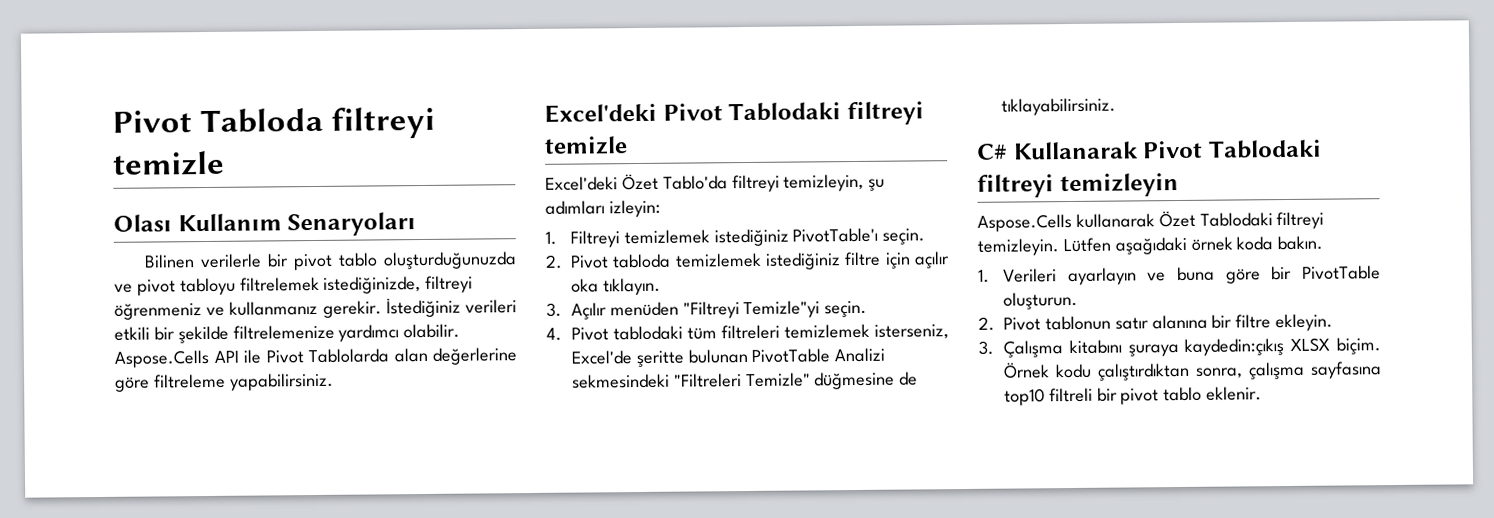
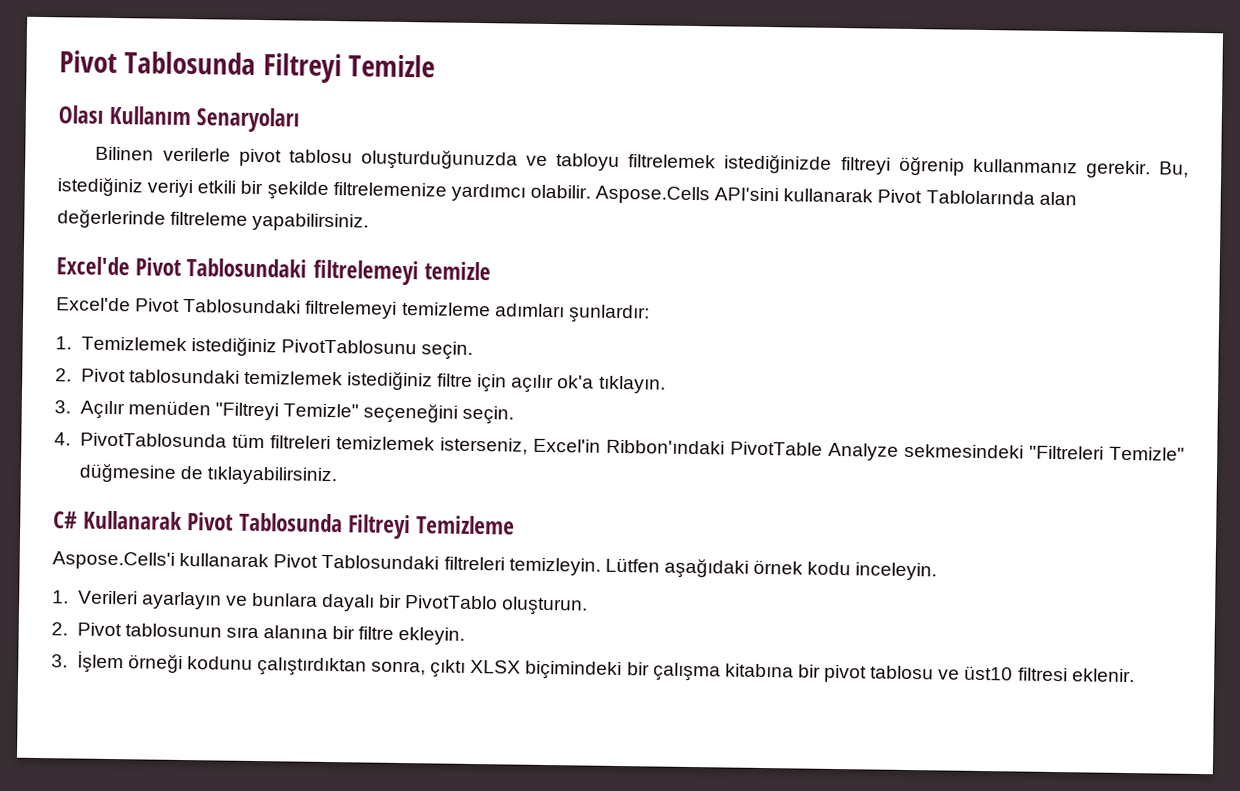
[112,106,435,139] [112,150,225,176] Pivot Tabloda filtreyi temizle -> [59,50,436,84] Pivot Tablosunda Filtreyi Temizle
[267,252,379,271] bir pivot tablo -> [238,148,353,167] pivot tablosu
[136,279,176,296] pivot -> (549, 160) none
[323,275,474,294] [114,297,517,320] istediğinizde, filtreyi öğrenmeniz ve kullanmanız gerekir. İstediğiniz verileri -> [724,154,1189,179] [57,177,194,198] istediğinizde filtreyi öğrenip kullanmanız gerekir. Bu, istediğiniz veriyi
[213,347,517,365] [115,372,334,392] [544,101,924,126] [544,136,628,155] [545,173,886,193] [545,199,661,218] [545,227,879,248] API ile Pivot Tablolarda alan değerlerine göre filtreleme yapabilirsiniz. // Excel'deki Pivot Tablodaki filtreyi temizle // Excel'deki Özet Tablo'da filtreyi temizleyin, şu adımları izleyin: // 1. Filtreyi temizlemek istediğiniz PivotTable'ı -> [714,187,1077,206] [57,209,370,232] [56,256,491,286] [56,297,650,324] [55,336,417,357] API'sini kullanarak Pivot Tablolarında alan değerlerinde filtreleme yapabilirsiniz. // Excel'de Pivot Tablosundaki filtrelemeyi temizle // Excel'de Pivot Tablosundaki filtrelemeyi temizleme adımları şunlardır: // 1. Temizlemek istediğiniz PivotTablosunu
[612,253,672,269] tabloda -> [128,369,240,384] tablosundaki
[571,278,599,293] oka -> [557,375,595,389] ok'a
[743,300,821,319] Temizle"yi -> [282,403,459,424] Temizle" seçeneğini
[570,325,683,341] Pivot tablodaki -> [79,432,227,448] PivotTablosunda
[570,347,886,368] Excel'de şeritte bulunan PivotTable Analizi -> [532,438,899,461] Excel'in Ribbon'ındaki PivotTable Analyze
[1207,139,1322,159] [977,173,1179,198] [977,210,1325,232] Tablodaki filtreyi temizleyin // Aspose.Cells kullanarak Özet Tablodaki filtreyi -> [238,512,516,540] [52,551,505,571] Tablosunda Filtreyi Temizleme // Aspose.Cells'i kullanarak Pivot Tablosundaki filtreleri
[1236,235,1324,251] koda bakın. -> [807,561,938,581] kodu inceleyin.
[1176,265,1381,284] buna göre bir PivotTable -> [251,592,499,612] bunlara dayalı bir PivotTablo
[1044,315,1149,331] tablonun satır -> [124,623,259,639] tablosunun sıra
[1002,337,1381,358] [1002,361,1382,381] [1003,386,1203,406] Çalışma kitabını şuraya kaydedin:çıkış XLSX biçim. Örnek kodu çalıştırdıktan sonra, çalışma sayfasına top10 filtreli bir pivot tablo -> [76,650,1068,683] İşlem örneği kodunu çalıştırdıktan sonra, çıktı XLSX biçimindeki bir çalışma kitabına bir pivot tablosu ve üst10 filtresi

